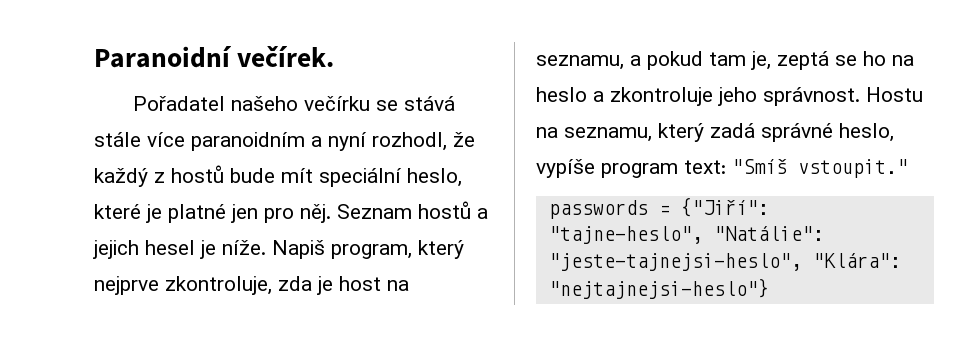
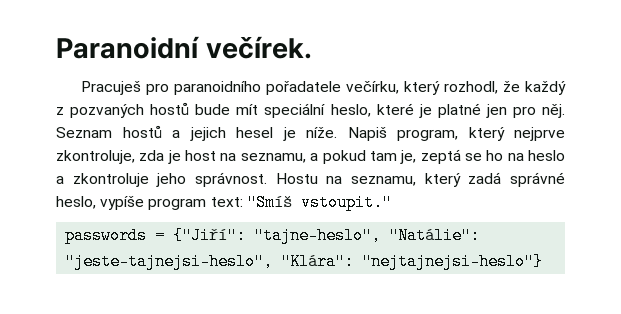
[133,96,456,111] [94,132,367,151] Pořadatel našeho večírku se stává stále více paranoidním a nyní -> [81,81,441,95] Pracuješ pro paranoidního pořadatele večírku, který
(165, 177) none -> [70,104,145,118] pozvaných

